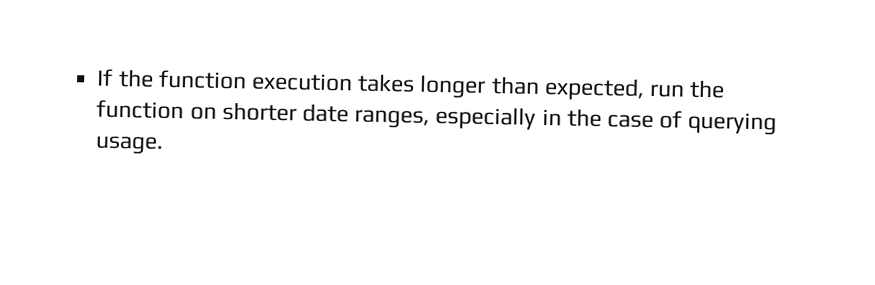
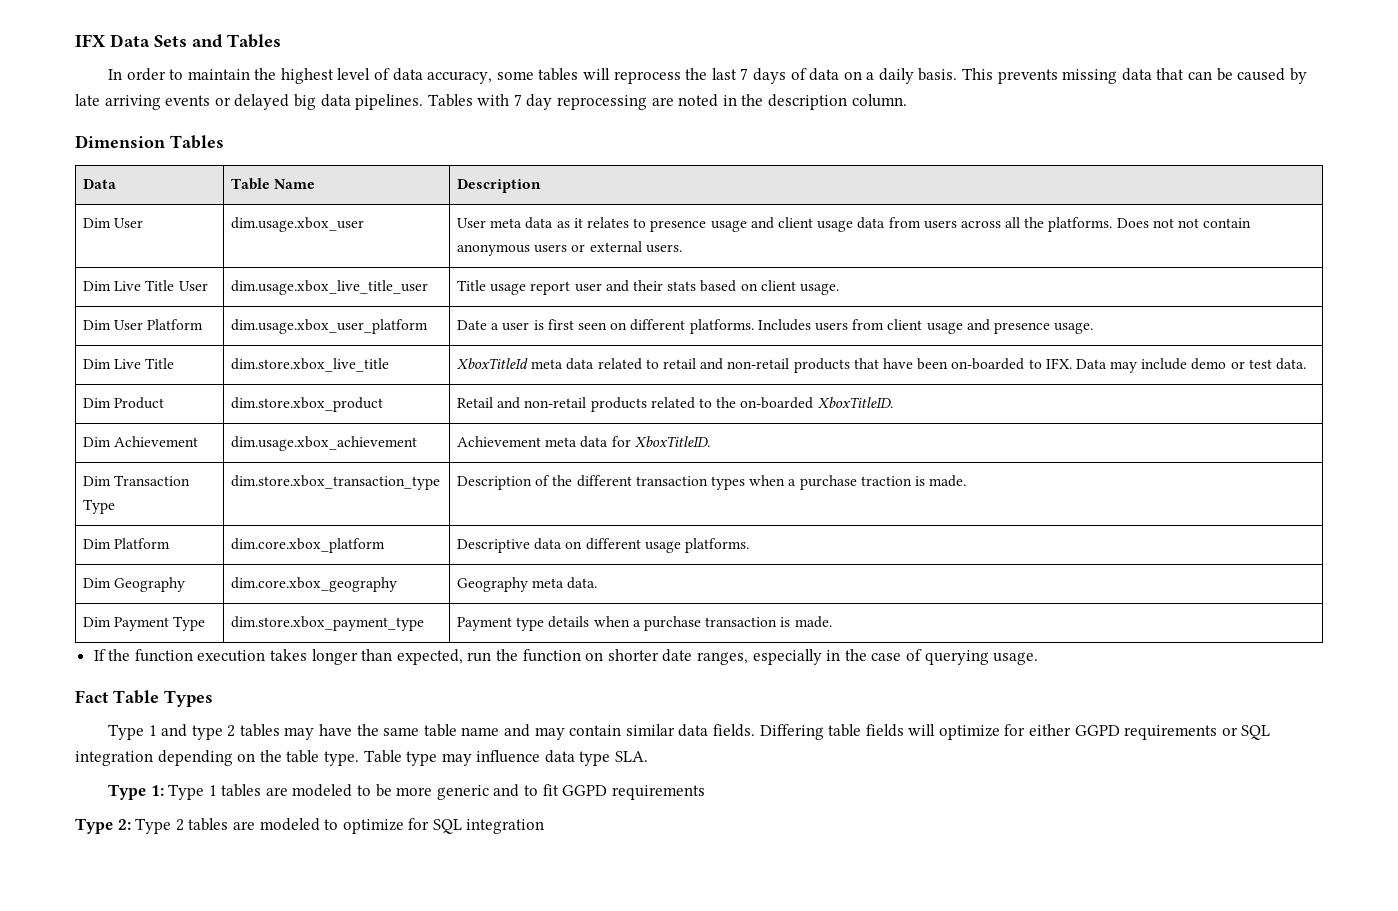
(97, 77) none -> [75,34,281,48] [107,68,1307,84] [75,94,907,110] [75,135,224,149] [83,179,117,189] [231,178,316,190] [457,179,542,193] [83,218,144,228] [231,217,365,232] [457,217,1252,232] [457,241,682,256] [83,280,208,291] [231,280,429,295] [457,280,839,295] [83,319,204,330] [231,319,429,334] [457,319,1094,334] [83,358,175,369] [231,358,390,372] [457,358,1306,373] [83,397,165,409] [231,397,384,412] [457,397,893,412] [83,436,199,447] [231,436,418,451] [457,436,710,448] [83,475,191,486] [83,499,116,514] [231,475,441,490] [457,475,967,490] [83,538,171,549] [231,538,386,553] [457,538,750,553] [83,577,186,592] [231,577,398,592] [457,577,598,592] [83,616,206,631] [231,616,425,631] [457,616,832,631] IFX Data Sets and Tables // In order to maintain the highest level of data accuracy, some tables will reprocess the last 7 days of data on a daily basis. This prevents missing data that can be caused by late arriving events or delayed big data pipelines. Tables with 7 day reprocessing are noted in the description column. // Dimension Tables // Data | Table Name | Description // Dim User | dim.usage.xbox_user | User meta data as it relates to presence usage and client usage data from users across all the platforms. Does not not contain anonymous users or external users. // Dim Live Title User | dim.usage.xbox_live_title_user | Title usage report user and their stats based on client usage. // Dim User Platform | dim.usage.xbox_user_platform | Date a user is first seen on different platforms. Includes users from client usage and presence usage. // Dim Live Title | dim.store.xbox_live_title | XboxTitleId meta data related to retail and non-retail products that have been on-boarded to IFX. Data may include demo or test data. // Dim Product | dim.store.xbox_product | Retail and non-retail products related to the on-boarded XboxTitleID. // Dim Achievement | dim.usage.xbox_achievement | Achievement meta data for XboxTitleID. // Dim Transaction Type | dim.store.xbox_transaction_type | Description of the different transaction types when a purchase traction is made. // Dim Platform | dim.core.xbox_platform | Descriptive data on different usage platforms. // Dim Geography | dim.core.xbox_geography | Geography meta data. // Dim Payment Type | dim.store.xbox_payment_type | Payment type details when a purchase transaction is made. //
(165, 145) none -> [75,690,213,707] [107,724,1271,740] [75,750,649,766] [107,784,705,800] [75,818,545,834] // Fact Table Types // Type 1 and type 2 tables may have the same table name and may contain similar data fields. Differing table fields will optimize for either GGPD requirements or SQL integration depending on the table type. Table type may influence data type SLA. // Type 1: Type 1 tables are modeled to be more generic and to fit GGPD requirements // Type 2: Type 2 tables are modeled to optimize for SQL integration

